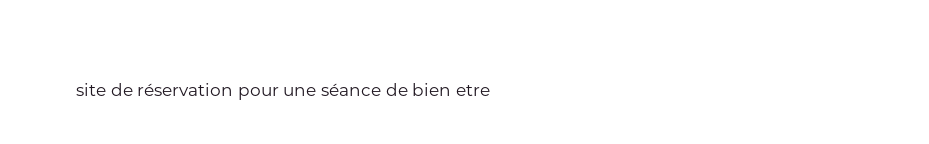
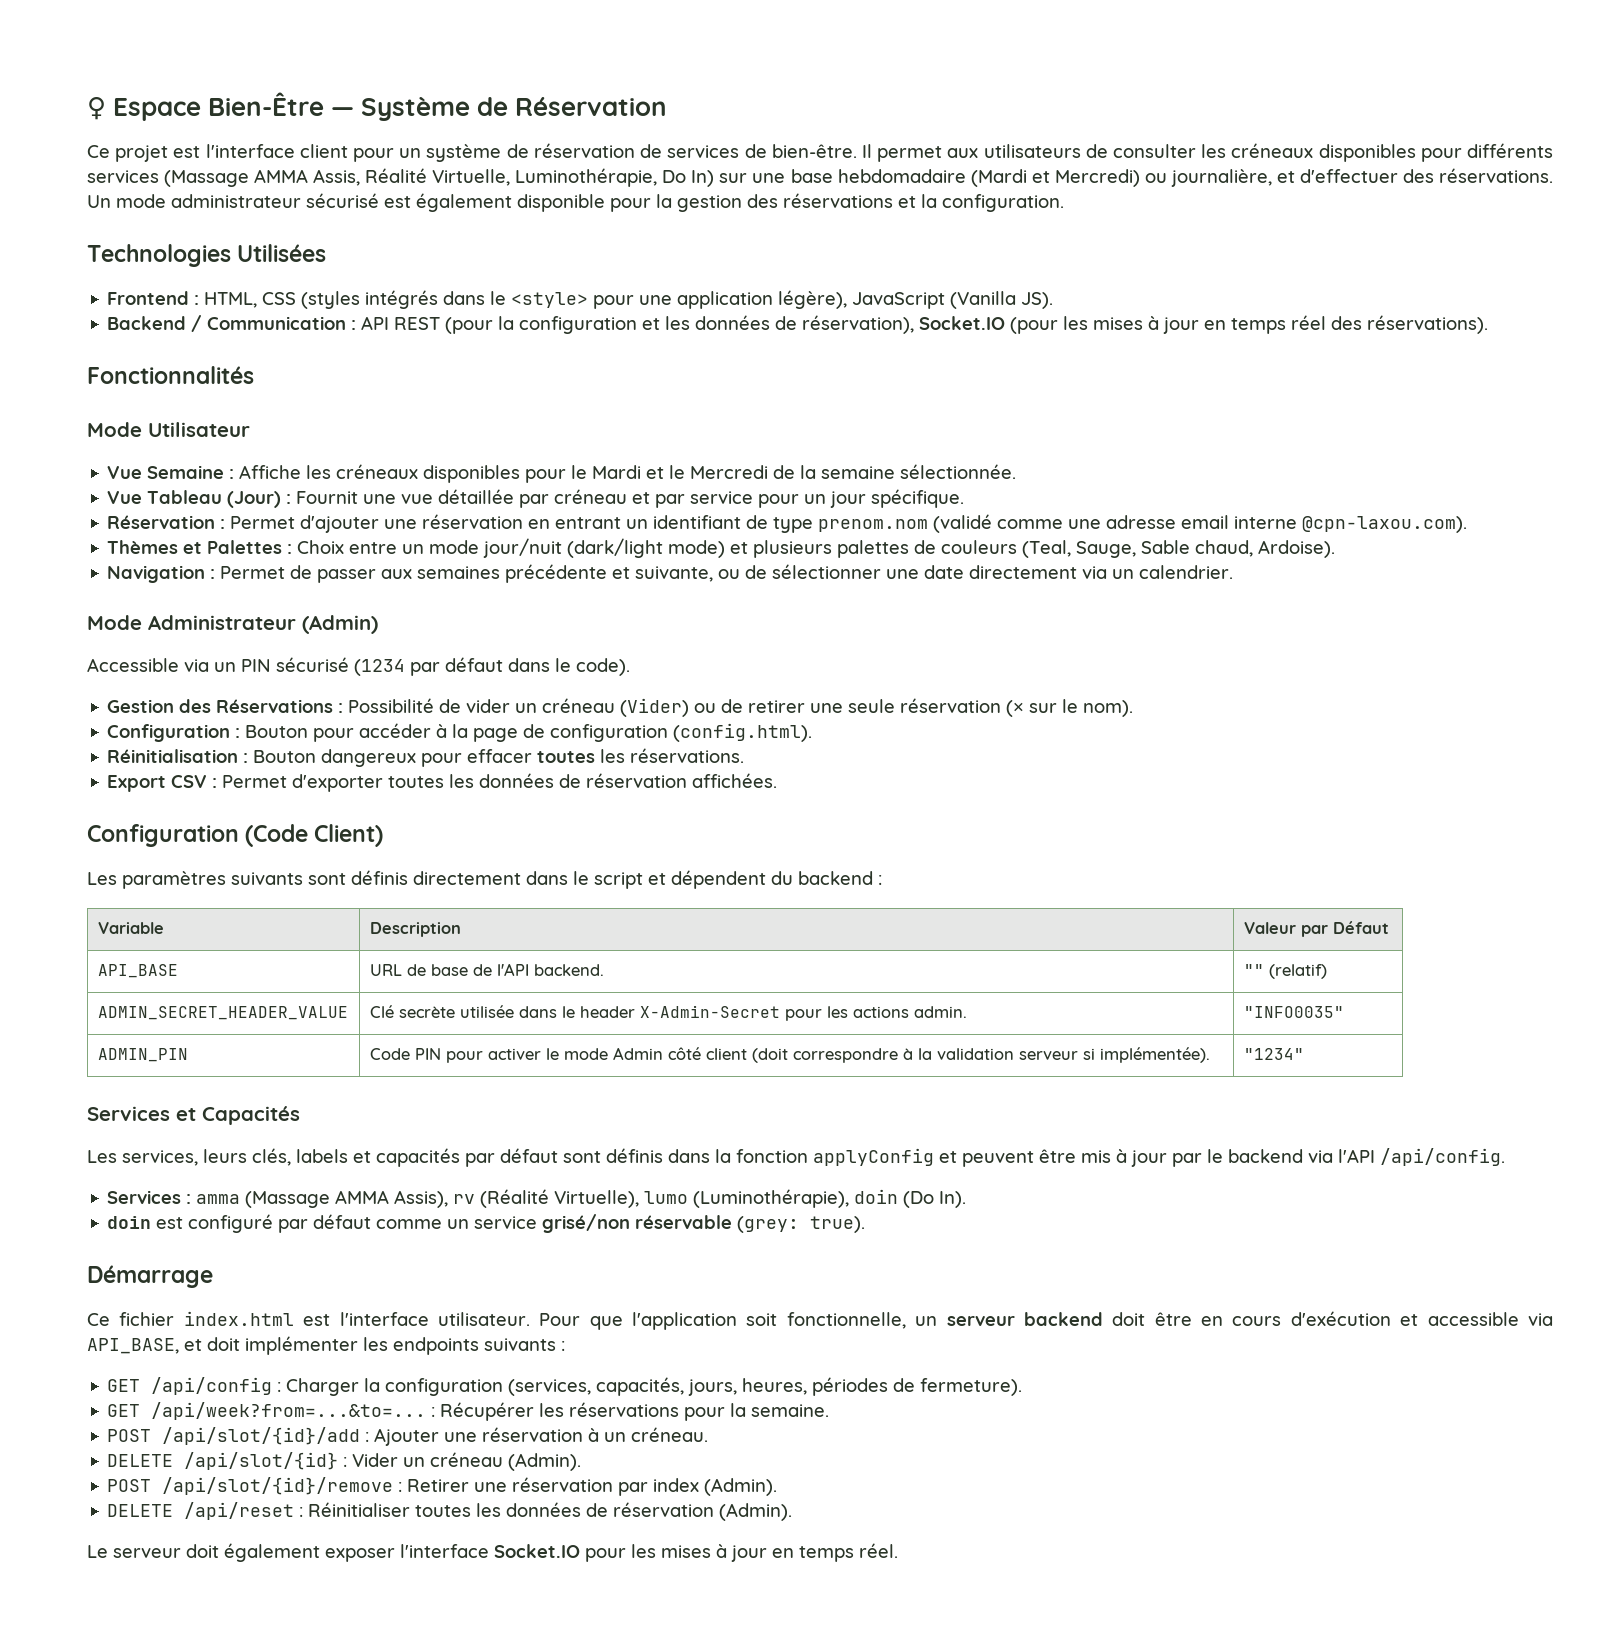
[76,83,490,100] site de réservation pour une séance de bien etre -> [87,92,668,121] [87,143,1553,162] [87,168,1553,187] [87,193,1064,212] [87,244,327,267] [107,290,1054,309] [107,315,1489,334] [87,366,254,384] [87,422,250,437] [107,464,1017,483] [107,489,965,508] [107,514,1468,533] [107,538,1336,558] [107,564,1234,583] [87,615,378,634] [87,657,630,676] [107,698,1134,717] [107,723,813,742] [107,748,745,767] [107,773,778,792] [87,824,384,847] [87,870,882,889] [97,922,164,934] [369,922,461,937] [1243,921,1389,937] [97,964,178,978] [369,963,604,976] [1243,964,1327,979] [97,1006,348,1020] [369,1005,967,1021] [1243,1006,1344,1018] [97,1048,188,1062] [369,1047,1210,1063] [1243,1048,1304,1060] [87,1106,300,1125] [87,1148,1505,1167] [107,1189,967,1208] [107,1214,866,1233] [87,1265,213,1288] [87,1311,1553,1330] [87,1336,565,1355] [107,1377,1023,1396] [107,1402,830,1421] [107,1427,709,1446] [107,1452,582,1471] [107,1477,778,1496] [107,1502,793,1521] [87,1543,898,1562] ♀ Espace Bien-Être — Système de Réservation // Ce projet est l'interface client pour un système de réservation de services de bien-être. Il permet aux utilisateurs de consulter les créneaux disponibles pour différents services (Massage AMMA Assis, Réalité Virtuelle, Luminothérapie, Do In) sur une base hebdomadaire (Mardi et Mercredi) ou journalière, et d'effectuer des réservations. Un mode administrateur sécurisé est également disponible pour la gestion des réservations et la configuration. // Technologies Utilisées // Frontend : HTML, CSS (styles intégrés dans le <style> pour une application légère), JavaScript (Vanilla JS). // Backend / Communication : API REST (pour la configuration et les données de réservation), Socket.IO (pour les mises à jour en temps réel des réservations). // Fonctionnalités // Mode Utilisateur // Vue Semaine : Affiche les créneaux disponibles pour le Mardi et le Mercredi de la semaine sélectionnée. // Vue Tableau (Jour) : Fournit une vue détaillée par créneau et par service pour un jour spécifique. // Réservation : Permet d'ajouter une réservation en entrant un identifiant de type prenom.nom (validé comme une adresse email interne @cpn-laxou.com). // Thèmes et Palettes : Choix entre un mode jour/nuit (dark/light mode) et plusieurs palettes de couleurs (Teal, Sauge, Sable chaud, Ardoise). // Navigation : Permet de passer aux semaines précédente et suivante, ou de sélectionner une date directement via un calendrier. // Mode Administrateur (Admin) // Accessible via un PIN sécurisé (1234 par défaut dans le code). // Gestion des Réservations : Possibilité de vider un créneau (Vider) ou de retirer une seule réservation (✕ sur le nom). // Configuration : Bouton pour accéder à la page de configuration (config.html). // Réinitialisation : Bouton dangereux pour effacer toutes les réservations. // Export CSV : Permet d'exporter toutes les données de réservation affichées. // Configuration (Code Client) // Les paramètres suivants sont définis directement dans le script et dépendent du backend : // Variable | Description | Valeur par Défaut // API_BASE | URL de base de l'API backend. | "" (relatif) // ADMIN_SECRET_HEADER_VALUE | Clé secrète utilisée dans le header X-Admin-Secret pour les actions admin. | "INFO0035" // ADMIN_PIN | Code PIN pour activer le mode Admin côté client (doit correspondre à la validation serveur si implémentée). | "1234" // Services et Capacités // Les services, leurs clés, labels et capacités par défaut sont définis dans la fonction applyConfig et peuvent être mis à jour par le backend via l'API /api/config. // Services : amma (Massage AMMA Assis), rv (Réalité Virtuelle), lumo (Luminothérapie), doin (Do In). // doin est configuré par défaut comme un service grisé/non réservable (grey: true). // Démarrage // Ce fichier index.html est l'interface utilisateur. Pour que l'application soit fonctionnelle, un serveur backend doit être en cours d'exécution et accessible via API_BASE, et doit implémenter les endpoints suivants : // GET /api/config : Charger la configuration (services, capacités, jours, heures, périodes de fermeture). // GET /api/week?from=...&to=... : Récupérer les réservations pour la semaine. // POST /api/slot/{id}/add : Ajouter une réservation à un créneau. // DELETE /api/slot/{id} : Vider un créneau (Admin). // POST /api/slot/{id}/remove : Retirer une réservation par index (Admin). // DELETE /api/reset : Réinitialiser toutes les données de réservation (Admin). // Le serveur doit également exposer l'interface Socket.IO pour les mises à jour en temps réel.

